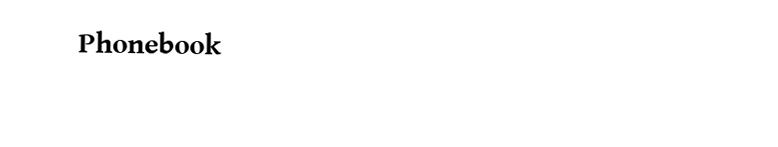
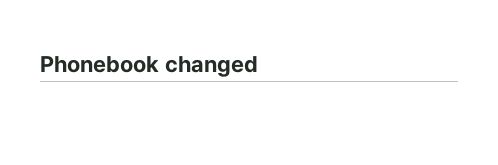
(222, 42) none -> [165,56,259,77] changed

